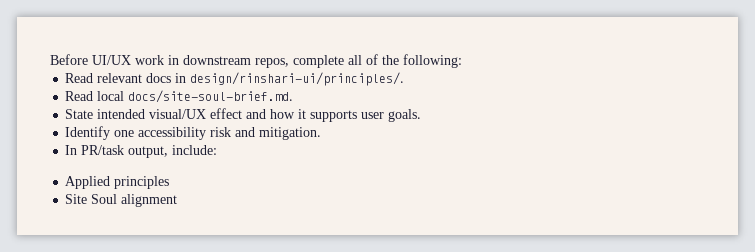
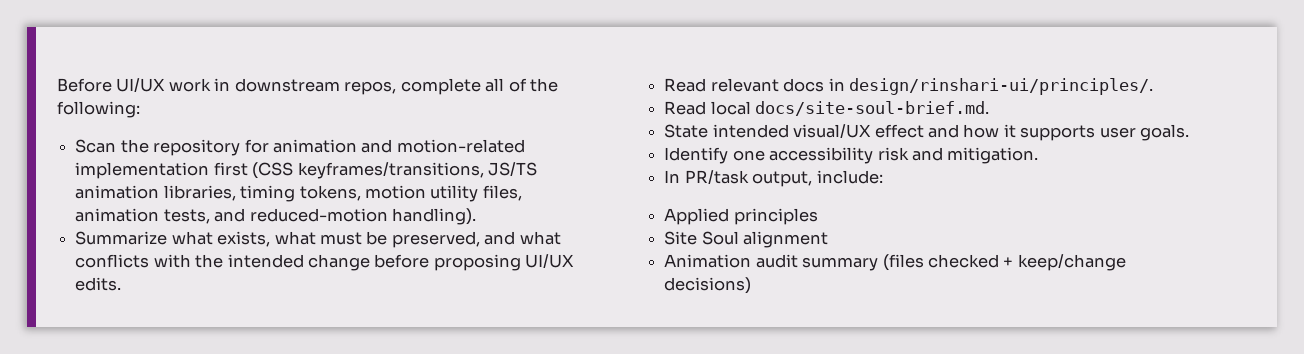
(462, 61) none -> [75,139,525,156] [75,162,537,179] [75,185,522,202] [75,208,476,225] [75,231,561,248] [75,254,575,271] [75,277,122,291] // Scan the repository for animation and motion-related implementation first (CSS keyframes/transitions, JS/TS animation libraries, timing tokens, motion utility files, animation tests, and reduced-motion handling). // Summarize what exists, what must be preserved, and what conflicts with the intended change before proposing UI/UX edits.
(178, 200) none -> [664,254,1126,271] [664,277,752,294] // Animation audit summary (files checked + keep/change decisions)

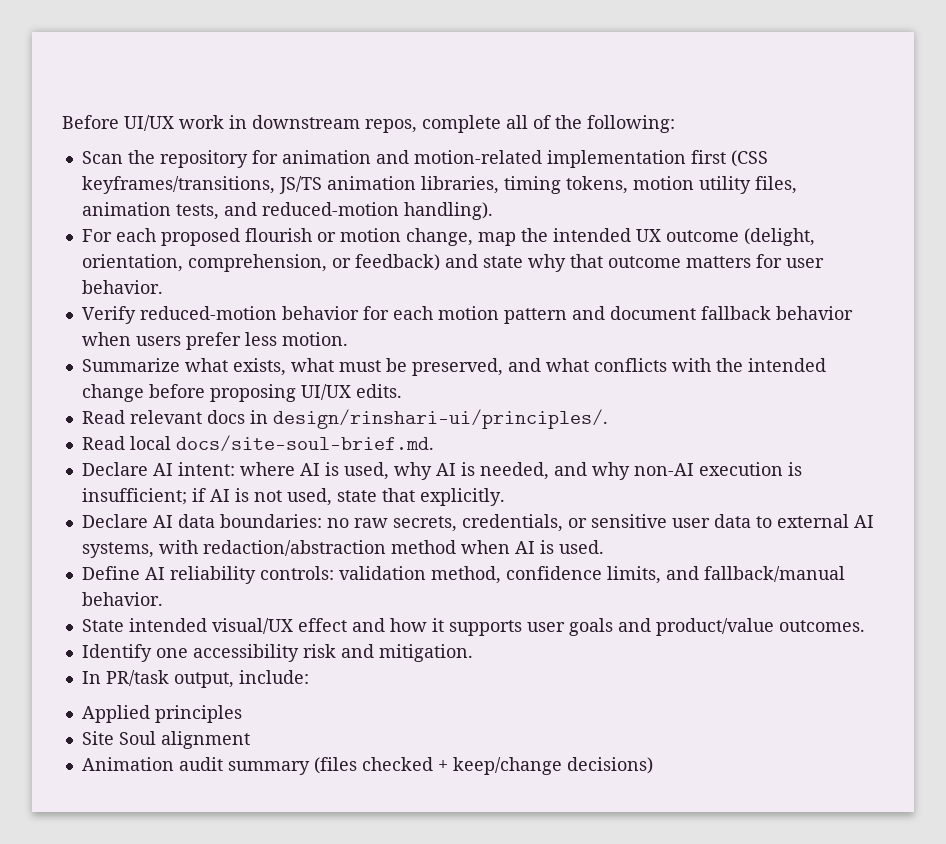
(476, 216) none -> [81,228,815,246] [81,254,824,272] [81,280,163,294] [81,306,853,324] [81,332,348,350] // For each proposed flourish or motion change, map the intended UX outcome (delight, orientation, comprehension, or feedback) and state why that outcome matters for user behavior. // Verify reduced-motion behavior for each motion pattern and document fallback behavior when users prefer less motion.
(990, 108) none -> [81,462,802,480] [81,488,505,506] [81,514,874,532] [81,540,604,558] [81,566,845,584] [81,592,163,606] // Declare AI intent: where AI is used, why AI is needed, and why non-AI execution is insufficient; if AI is not used, state that explicitly. // Declare AI data boundaries: no raw secrets, credentials, or sensitive user data to external AI systems, with redaction/abstraction method when AI is used. // Define AI reliability controls: validation method, confidence limits, and fallback/manual behavior.
[1140,124,1190,141] goals. -> [568,618,865,636] goals and product/value outcomes.

